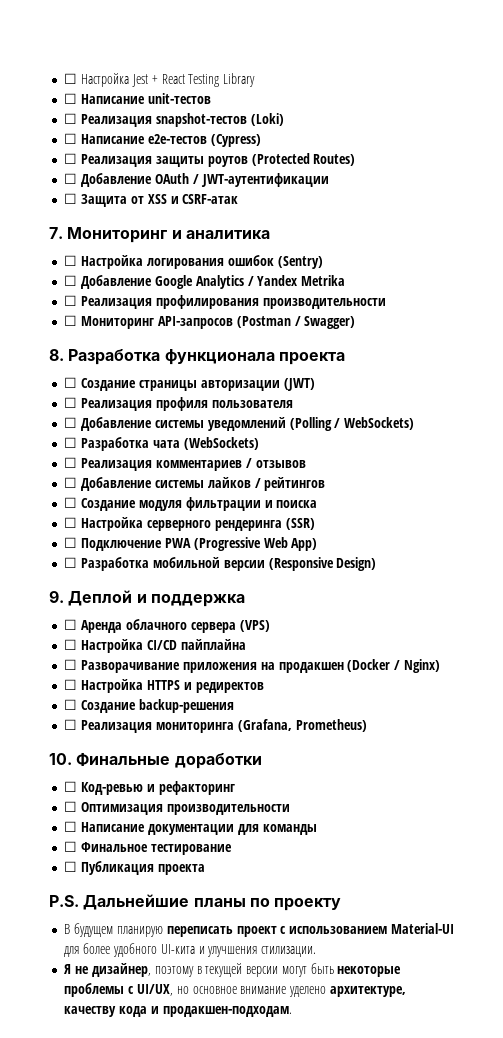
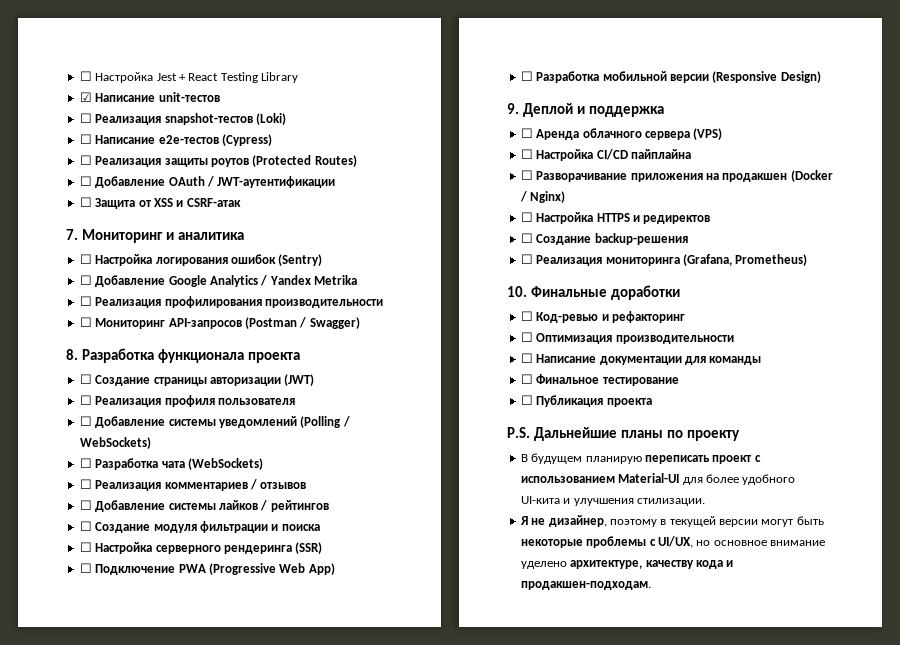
[64,93,78,104] ☐ -> [79,92,92,102] ☑

